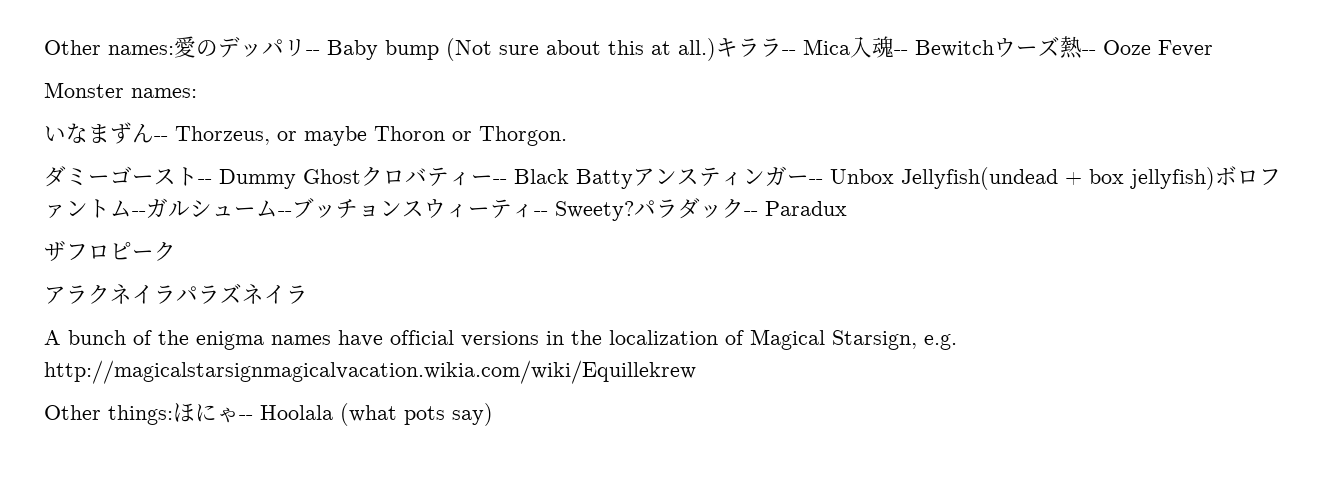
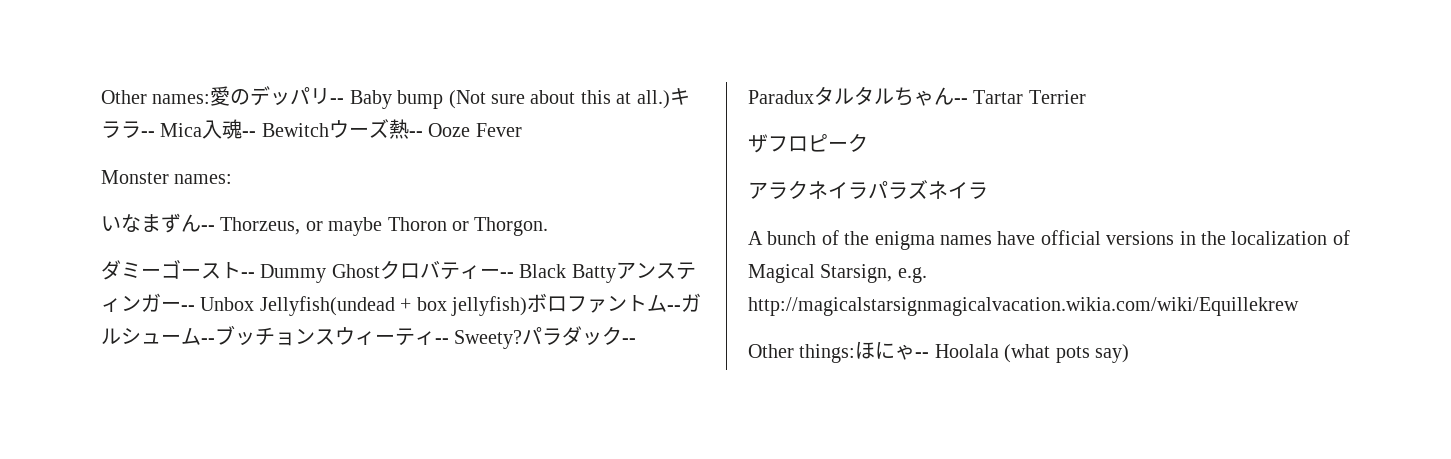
(847, 208) none -> [814,86,1086,106] タルタルちゃん-- Tartar Terrier

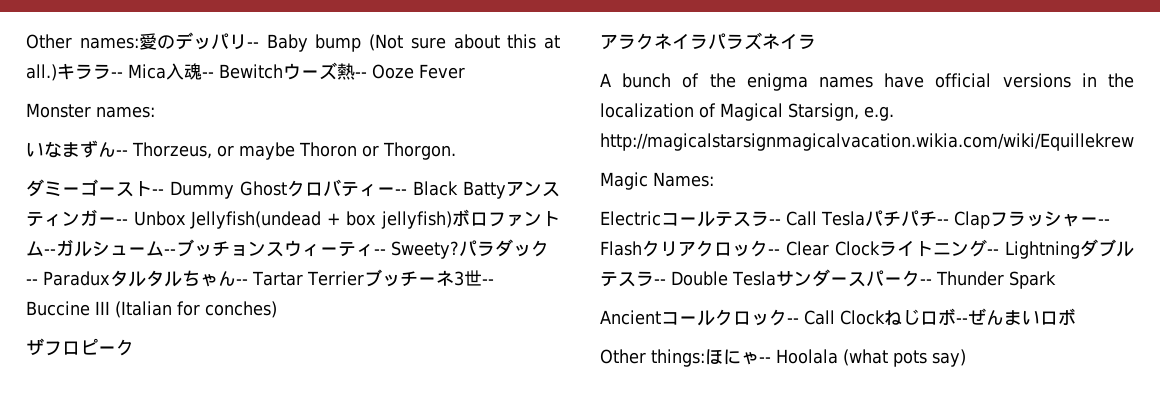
(1086, 97) none -> [363,269,494,287] [26,301,277,318] ブッチーネ3世-- Buccine III (Italian for conches)
(1299, 306) none -> [600,172,714,190] [600,210,1110,229] [600,239,1134,259] [600,269,1056,289] [600,308,1076,326] // Magic Names: // Electricコールテスラ-- Call Teslaパチパチ-- Clapフラッシャー-- Flashクリアクロック-- Clear Clockライトニング-- Lightningダブルテスラ-- Double Teslaサンダースパーク-- Thunder Spark // Ancientコールクロック-- Call Clockねじロボ--ぜんまいロボ

